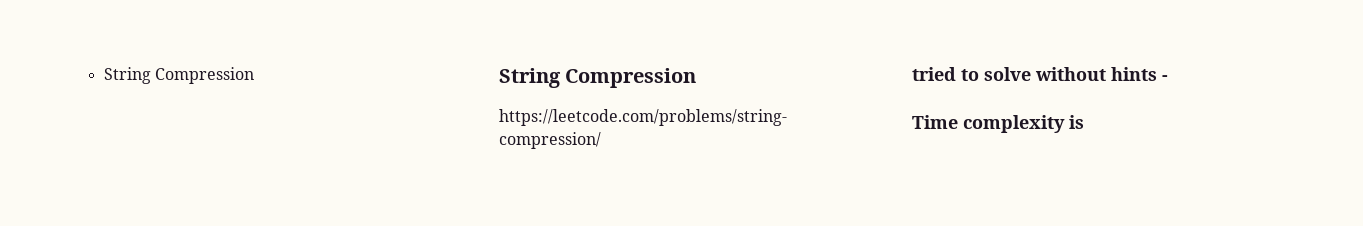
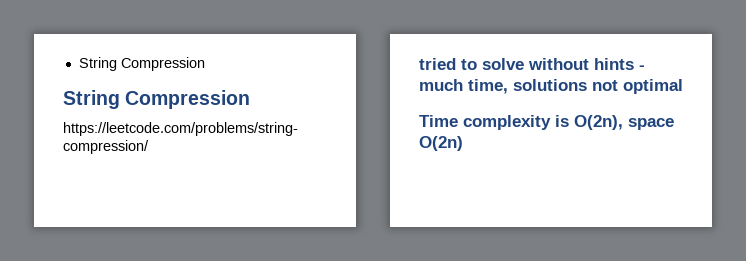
(1168, 78) none -> [419,79,683,94] much time, solutions not optimal
(1084, 122) none -> [574,115,674,130] [419,136,463,151] O(2n), space O(2n)

